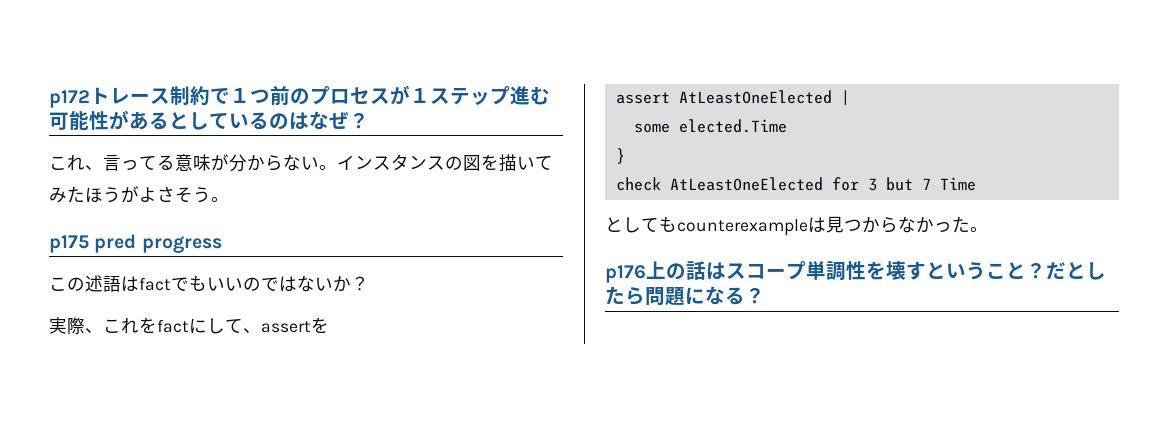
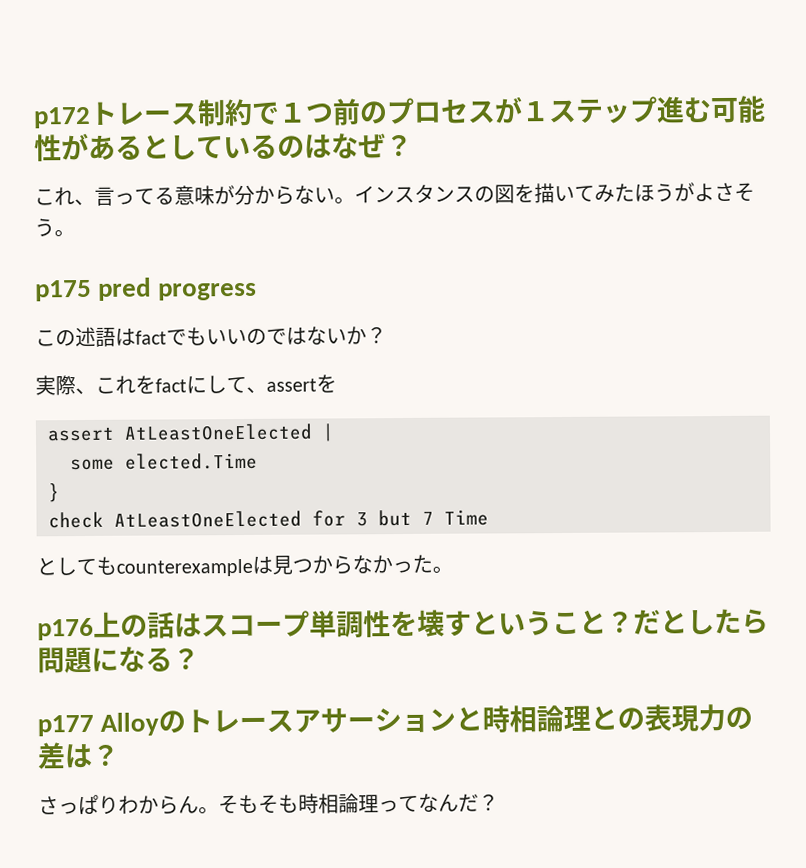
(765, 296) none -> [37,703,754,737] [37,742,120,770] [38,793,499,816] // p177 Alloyのトレースアサーションと時相論理との表現力の差は？ // さっぱりわからん。そもそも時相論理ってなんだ？

